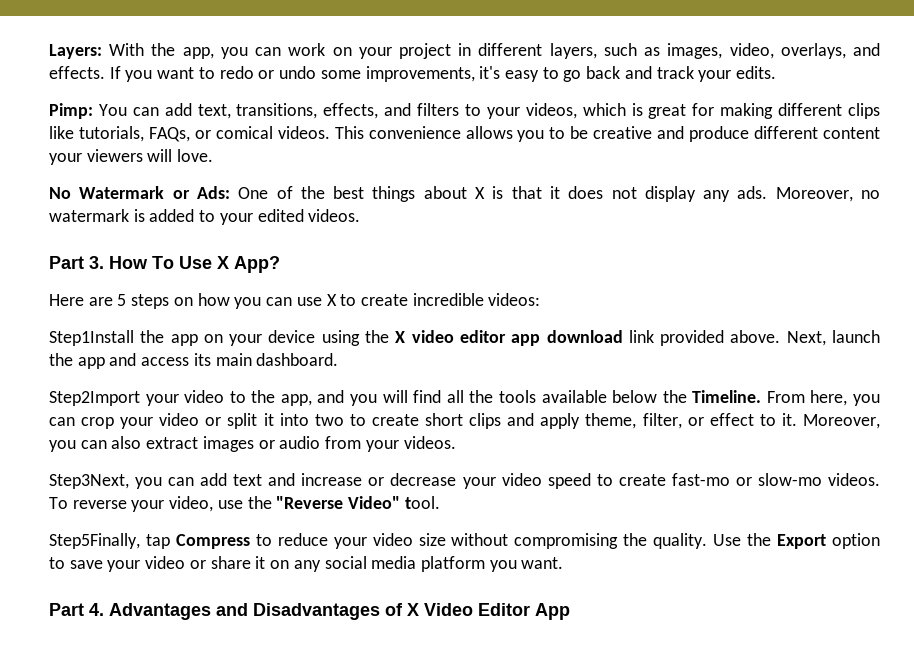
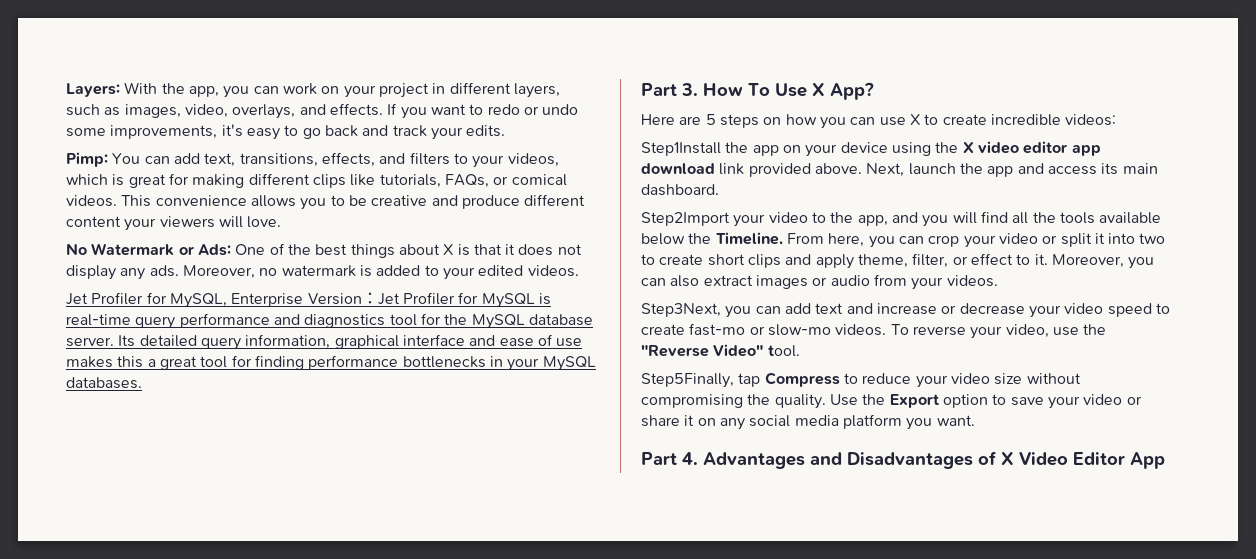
(361, 215) none -> [66,292,551,308] [66,313,593,329] [66,334,583,350] [66,355,596,371] [66,377,142,389] // Jet Profiler for MySQL, Enterprise Version：Jet Profiler for MySQL is real-time query performance and diagnostics tool for the MySQL database server. Its detailed query information, graphical interface and ease of use makes this a great tool for finding performance bottlenecks in your MySQL databases.

